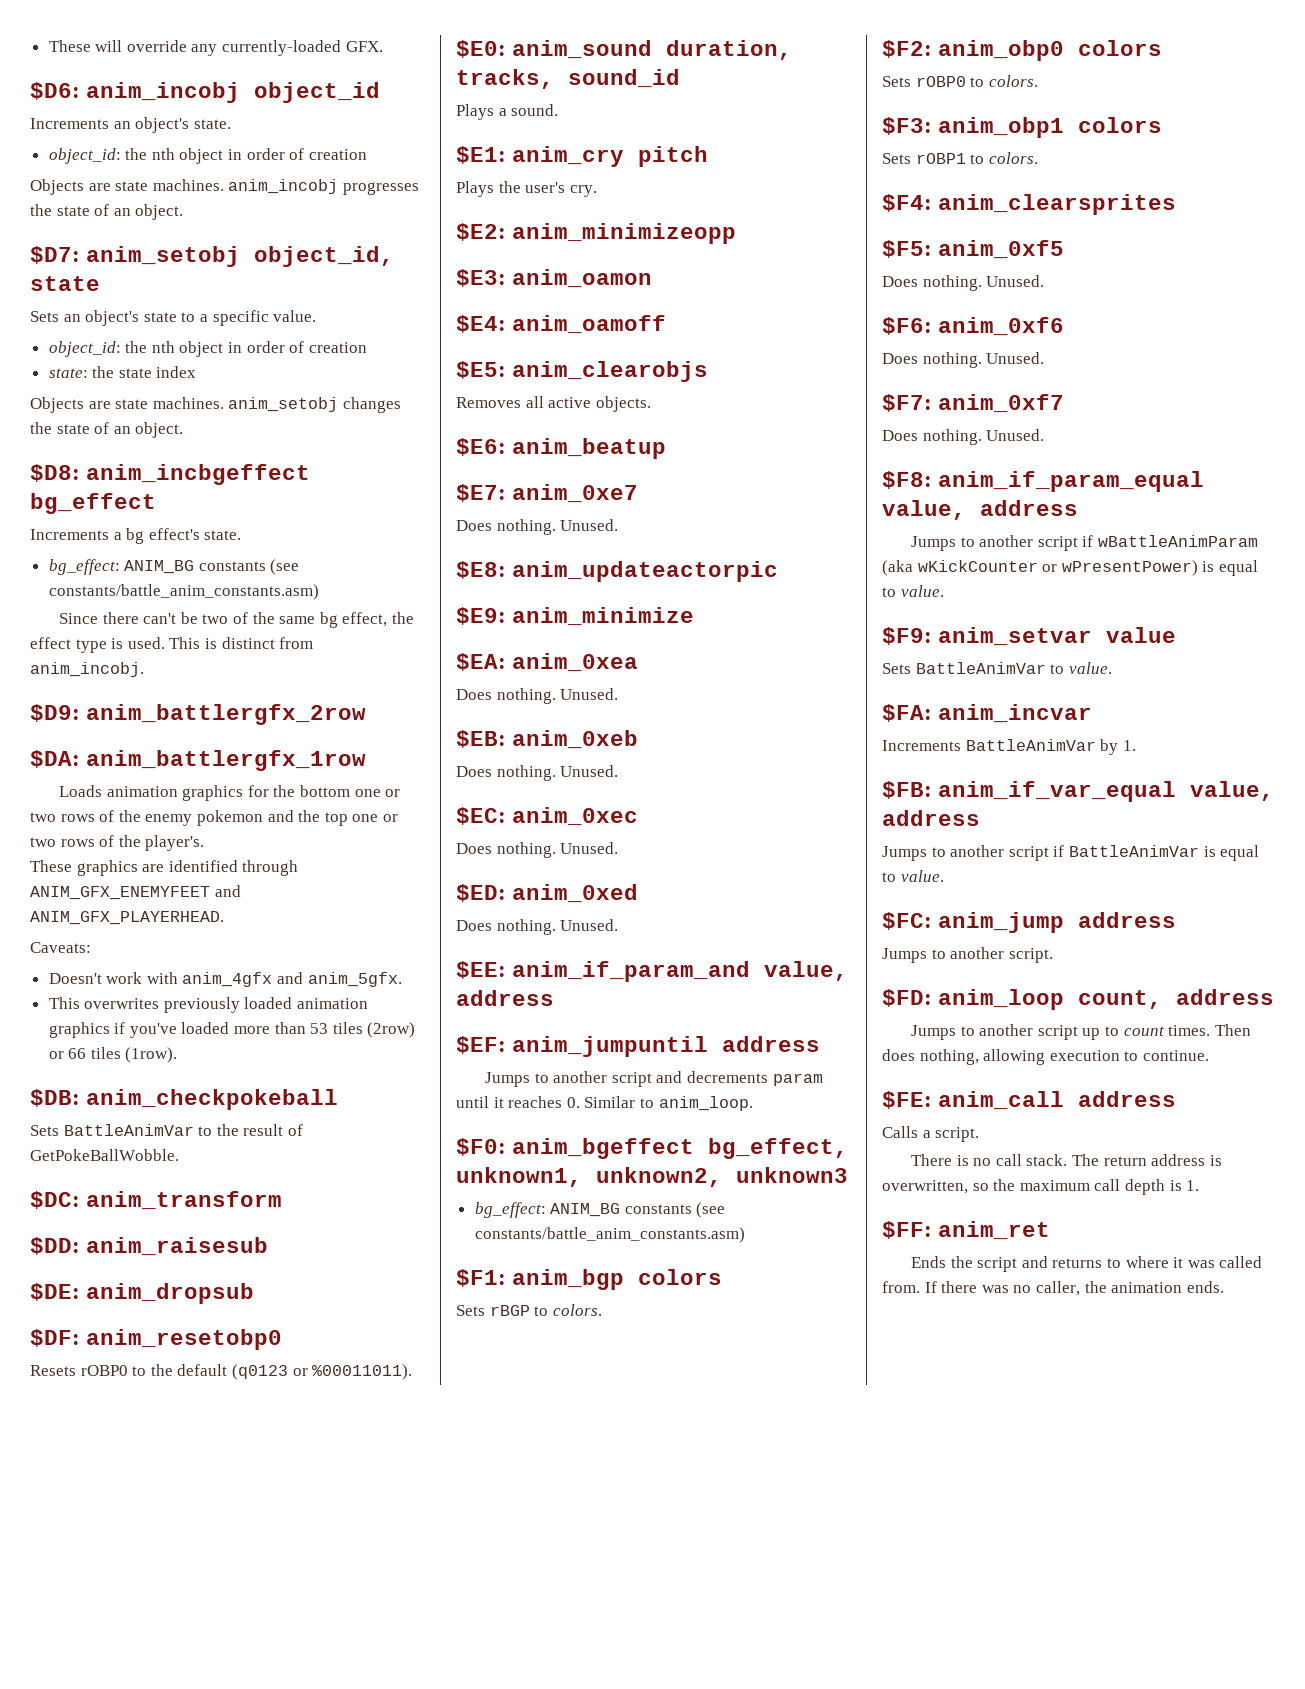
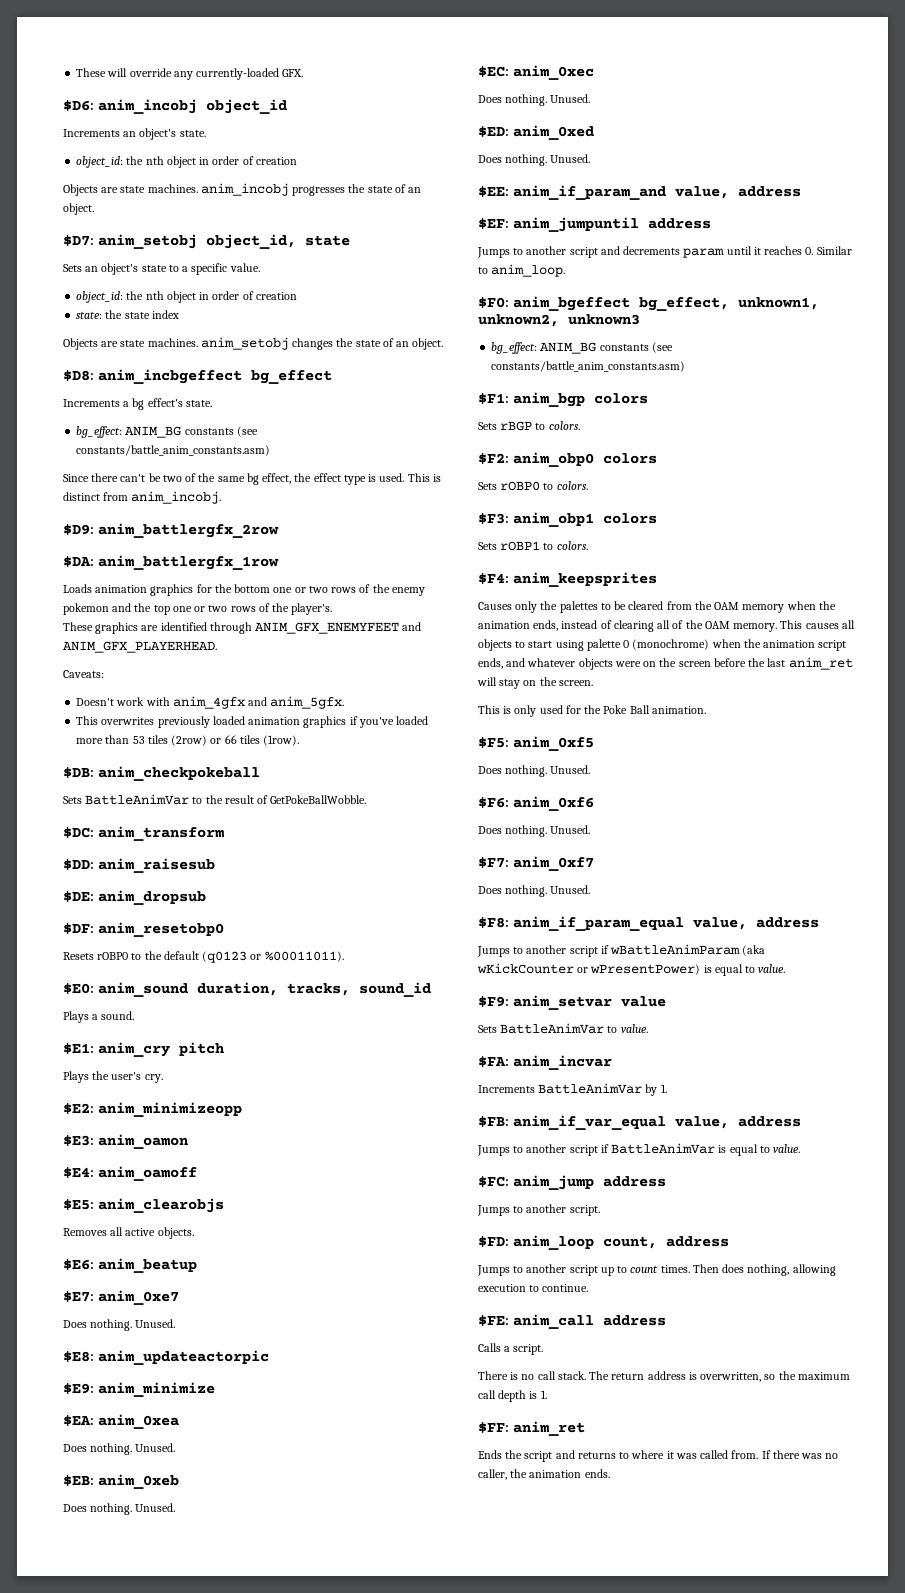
[938,194,1177,215] anim_clearsprites -> [512,572,657,587] [478,601,836,613] [478,620,855,632] [478,639,847,651] [478,657,853,670] [477,677,593,689] [478,705,706,717] anim_keepsprites // Causes only the palettes to be cleared from the OAM memory when the animation ends, instead of clearing all of the OAM memory. This causes all objects to start using palette 0 (monochrome) when the animation script ends, and whatever objects were on the screen before the last anim_ret will stay on the screen. // This is only used for the Poke Ball animation.

